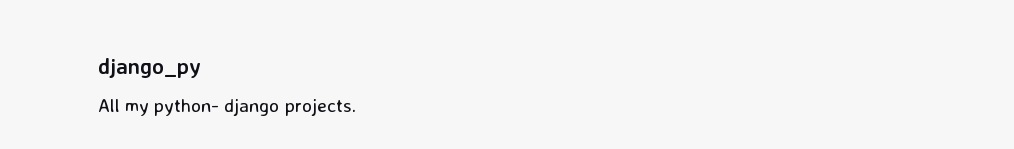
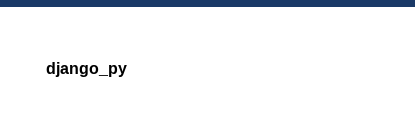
[98,98,356,116] // All my python- django projects. -> (127, 69) none

